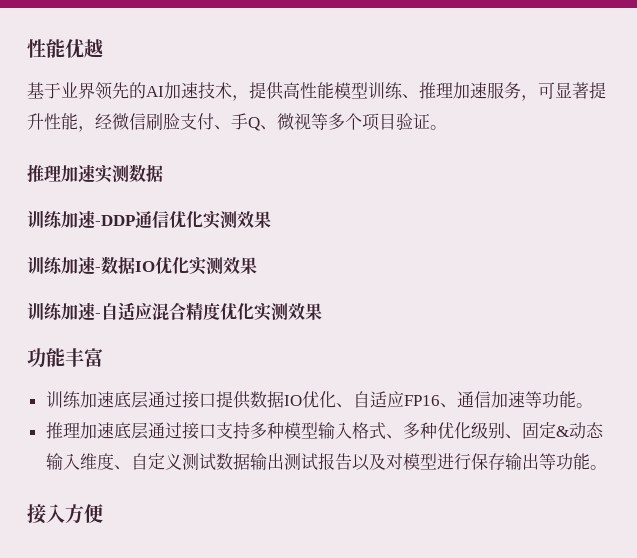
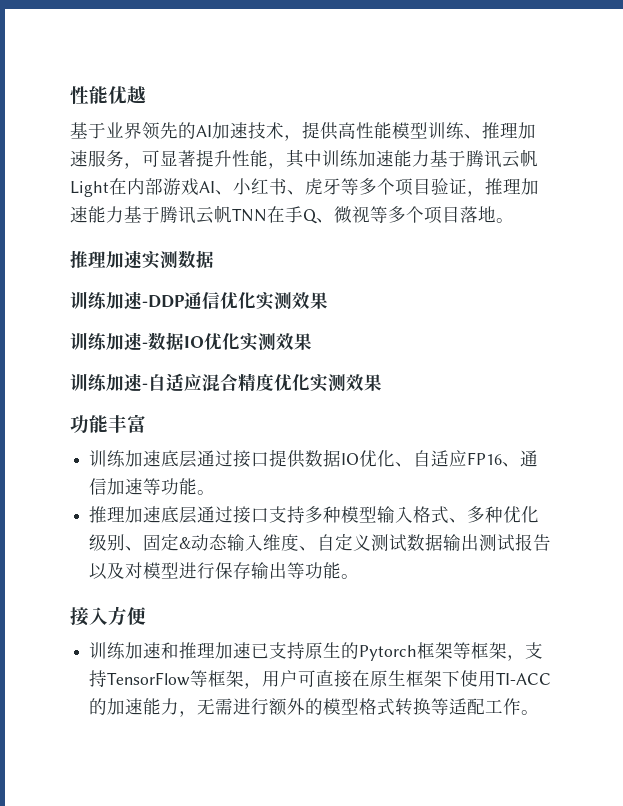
[95,113,231,130] 经微信刷脸支付、 -> [286,149,538,168] [70,178,539,197] [70,205,285,224] 其中训练加速能力基于腾讯云帆Light在内部游戏AI、小红书、虎牙等多个项目验证，推理加速能力基于腾讯云帆TNN在
[396,113,430,130] 验证 -> [460,206,496,223] 落地
(103, 513) none -> [89,642,544,661] [89,670,552,689] [89,698,540,717] // 训练加速和推理加速已支持原生的Pytorch框架等框架，支持TensorFlow等框架，用户可直接在原生框架下使用TI-ACC的加速能力，无需进行额外的模型格式转换等适配工作。

